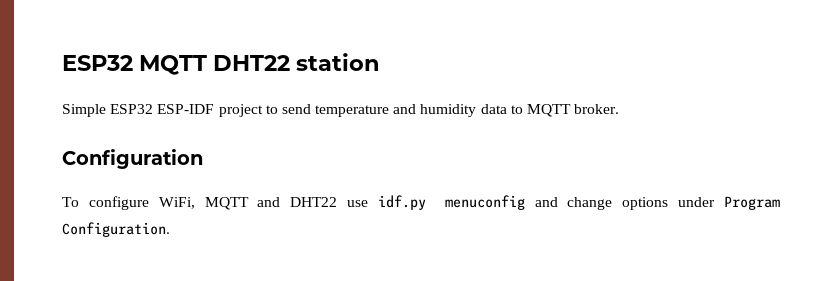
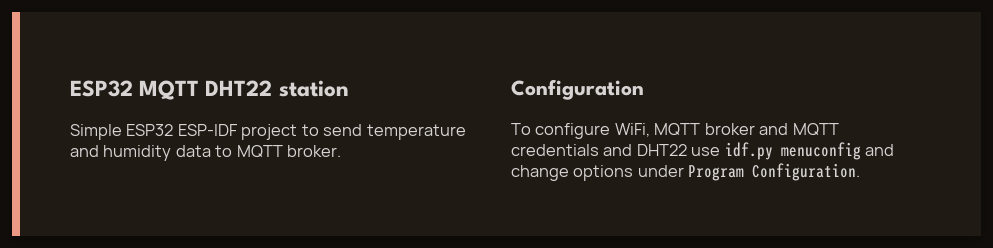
(249, 203) none -> [704,123,839,135] [511,144,599,156] broker and MQTT credentials

